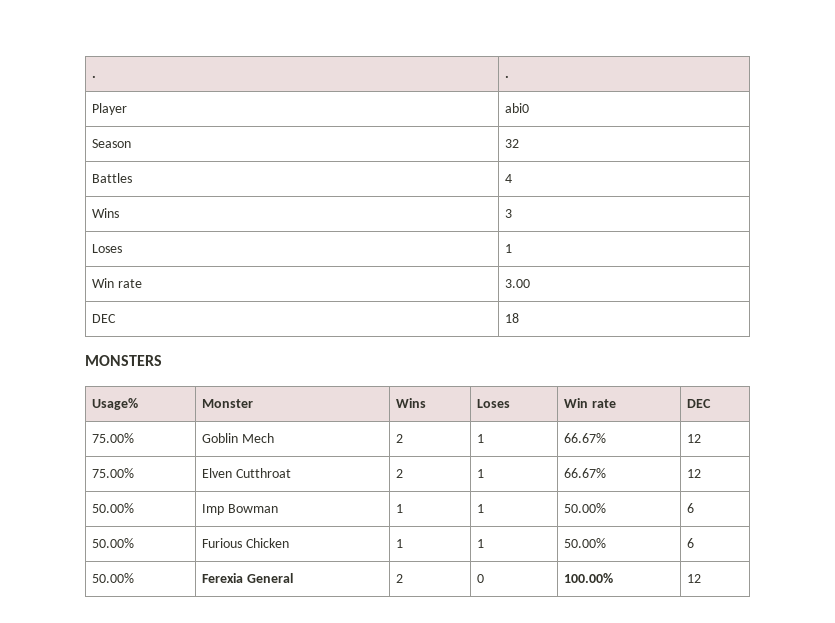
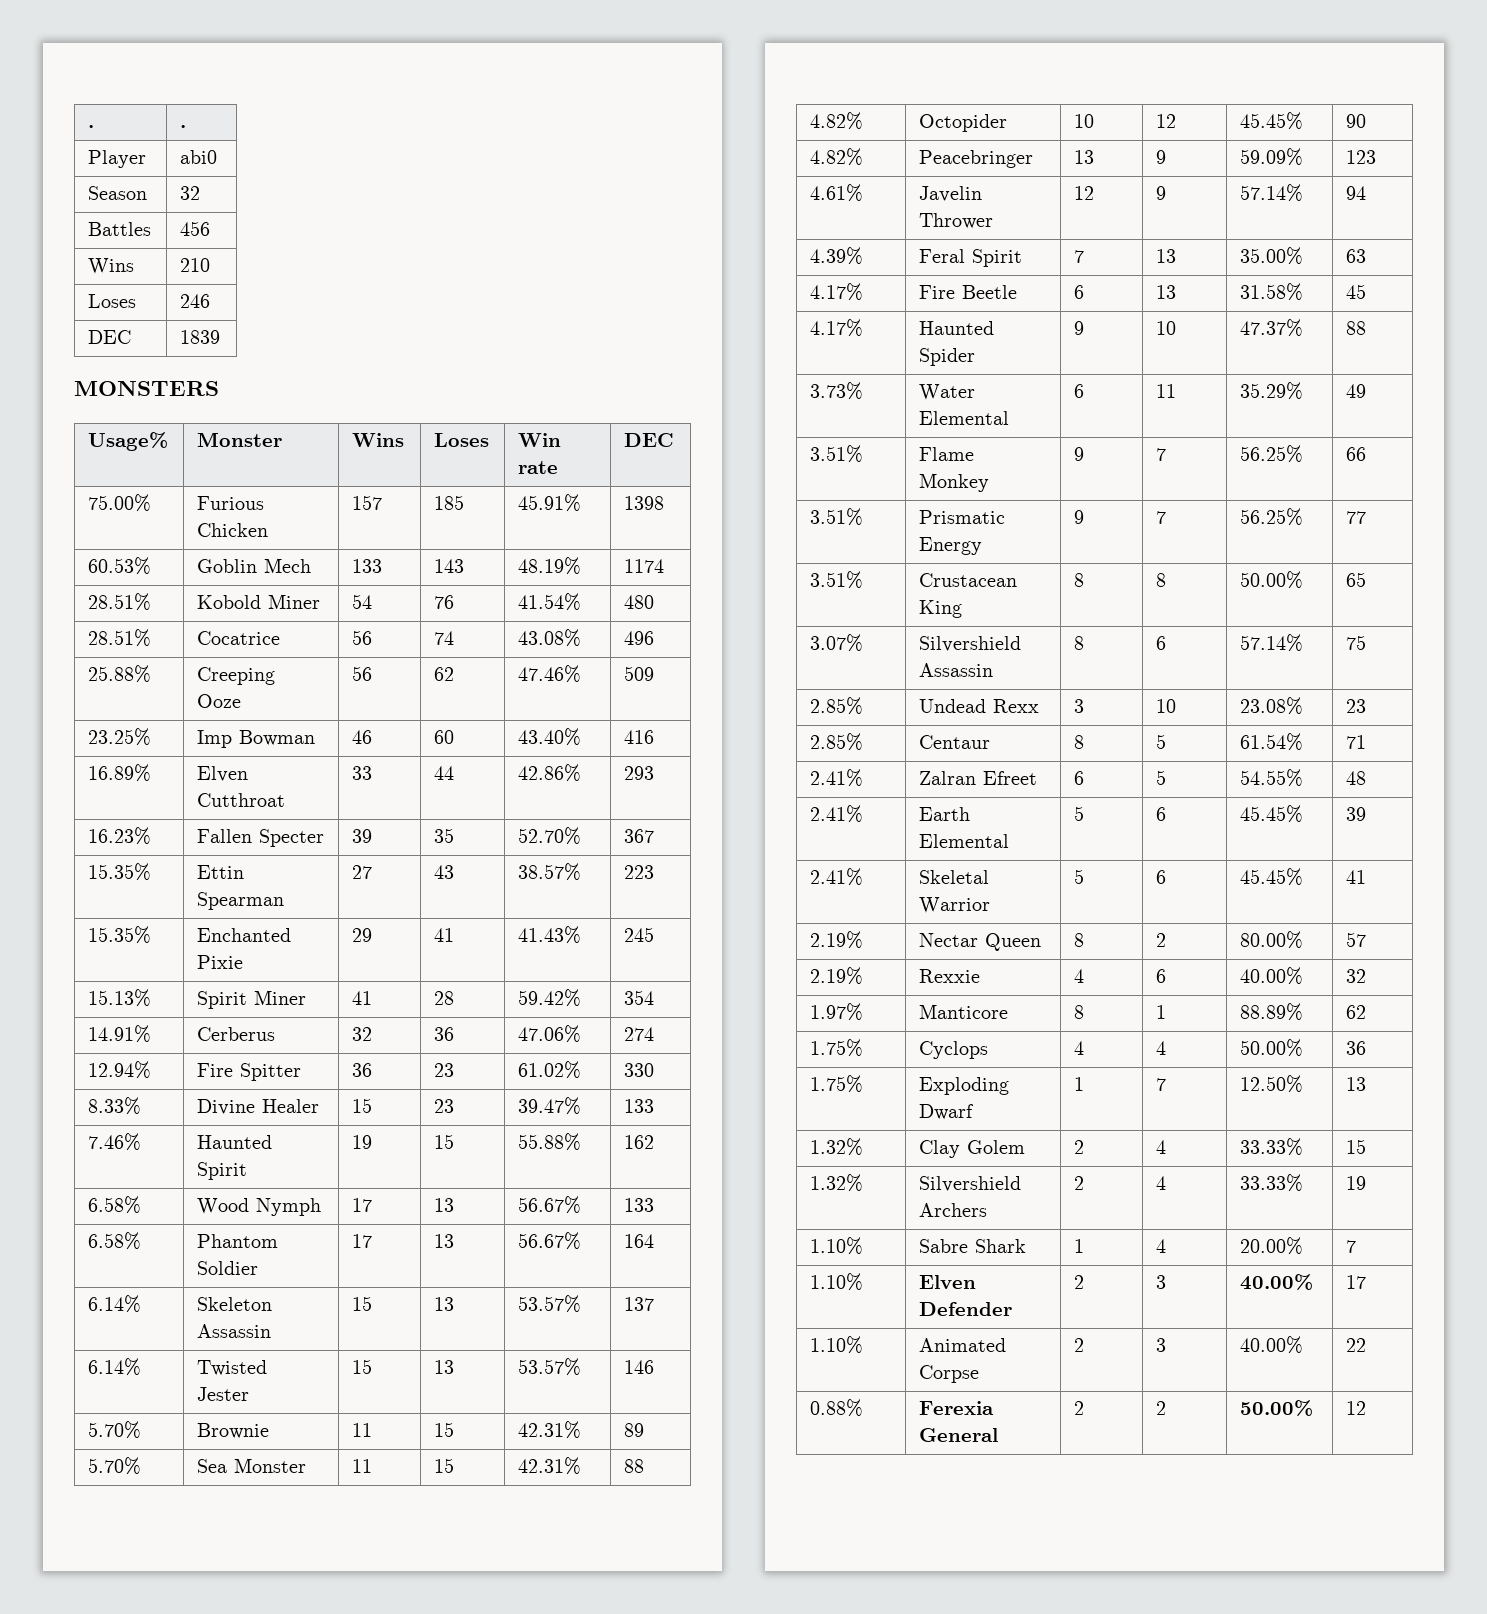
[504,174,512,183] [91,208,119,218] [504,209,512,218] [91,244,122,253] [504,244,512,253] [91,278,142,288] [504,279,530,288] 4 // Wins | 3 // Loses | 1 // Win rate | 3.00 -> [180,221,211,236] [88,258,135,275] [180,258,211,272] [88,294,137,308] [180,294,211,308] 456 // Wins | 210 // Loses | 246
[504,313,519,323] 18 -> [180,330,221,344] 1839
[201,433,274,443] [395,434,403,443] [476,434,484,443] [563,433,606,443] [686,434,701,443] [91,468,134,478] [201,468,291,478] [395,469,403,478] [476,469,484,478] [563,468,606,478] [686,469,701,478] [91,503,134,513] [201,504,278,515] [395,504,403,513] [476,504,484,513] [563,503,606,513] [686,503,694,513] [91,538,134,548] [201,538,289,548] [395,539,403,548] [476,539,484,548] [563,538,606,548] [686,538,694,548] [91,573,134,583] Goblin Mech | 2 | 1 | 66.67% | 12 // 75.00% | Elven Cutthroat | 2 | 1 | 66.67% | 12 // 50.00% | Imp Bowman | 1 | 1 | 50.00% | 6 // 50.00% | Furious Chicken | 1 | 1 | 50.00% | 6 // 50.00% -> [197,496,265,510] [197,523,269,537] [352,495,383,510] [434,495,465,510] [518,494,582,512] [624,496,665,510] [88,557,152,575] [197,558,312,573] [352,559,383,573] [434,559,465,573] [518,557,582,575] [624,559,665,573] [88,593,152,611] [197,594,321,609] [352,594,373,609] [434,595,455,609] [518,593,582,611] [624,595,655,609] [88,629,152,647] [197,631,281,645] [352,630,373,645] [434,631,455,645] [518,629,582,647] [624,631,655,645] [88,665,152,683] [197,667,276,685] [197,694,242,708] [352,666,373,681] [434,667,455,681] [518,665,582,683] [624,666,655,681] [88,728,152,746] [197,730,316,748] [352,730,373,744] [434,730,455,744] [518,728,582,746] [624,730,655,744] [88,764,152,782] [197,766,249,782] [197,793,286,807] [352,766,373,780] [434,766,455,780] [518,764,582,782] [624,766,655,780] [88,827,152,845] [197,829,325,847] [352,829,373,843] [434,828,455,843] [518,827,582,845] [624,829,655,843] [88,863,152,881] [197,865,245,879] [197,892,285,910] [352,865,373,879] [434,865,455,879] [518,863,582,881] [624,865,655,879] [88,926,152,944] [197,928,292,942] [197,955,244,969] [352,928,373,942] [434,928,455,942] [518,926,582,944] [624,927,655,942] [88,989,152,1007] [197,990,307,1009] [352,991,373,1005] [434,991,455,1005] [518,989,582,1007] [624,990,655,1005] [88,1025,152,1043] [197,1027,276,1041] [352,1027,373,1041] [434,1027,455,1041] [518,1025,582,1043] [624,1027,655,1041] [88,1061,152,1079] [197,1063,302,1081] [352,1063,373,1077] [434,1063,455,1077] [518,1061,582,1079] [624,1063,655,1077] [88,1097,142,1115] [197,1099,320,1115] [352,1098,373,1113] [434,1099,455,1113] [518,1097,582,1115] [624,1099,655,1113] [88,1133,142,1151] [197,1135,273,1149] [197,1162,248,1180] [352,1135,373,1149] [434,1134,455,1149] [518,1133,582,1151] [624,1135,655,1149] [88,1196,142,1214] [197,1198,322,1216] [352,1198,373,1212] [434,1198,455,1212] [518,1196,582,1214] [624,1198,655,1212] [88,1232,142,1250] [197,1234,279,1248] [197,1261,259,1275] [352,1234,373,1248] [434,1234,455,1248] [518,1232,582,1250] [624,1234,655,1248] [88,1295,142,1313] [197,1297,273,1311] [197,1324,272,1338] [352,1296,373,1311] [434,1297,455,1311] [518,1295,582,1313] [624,1297,655,1311] [88,1358,142,1376] [197,1360,268,1376] [197,1387,250,1401] [352,1359,373,1374] [434,1360,455,1374] [518,1358,582,1376] [624,1360,655,1374] [88,1421,142,1439] [197,1423,270,1439] [352,1423,373,1437] [434,1422,455,1437] [518,1421,582,1439] [624,1423,645,1437] [88,1457,142,1475] [197,1458,307,1473] [352,1459,373,1473] [434,1458,455,1473] [518,1457,582,1475] [624,1459,645,1473] [810,112,864,130] [919,114,1008,132] [1074,114,1095,128] [1156,114,1177,128] [1240,112,1304,130] [1346,114,1367,128] [810,148,864,166] [919,150,1034,168] [1074,150,1095,164] [1156,150,1167,164] [1240,148,1304,166] [1346,150,1377,164] [810,184,864,202] [919,186,983,202] [919,213,994,229] [1074,186,1095,200] [1156,186,1167,200] [1240,184,1304,202] [1346,186,1367,200] [810,247,864,265] [919,249,1023,267] [1074,250,1085,263] [1156,249,1177,263] [1240,247,1304,265] [1346,249,1367,263] [810,283,864,301] [919,285,1018,299] [1074,285,1085,299] [1156,285,1177,299] [1240,283,1304,301] [1346,284,1367,299] [810,319,864,337] [919,321,995,335] [919,348,976,366] [1074,321,1085,335] [1156,321,1177,335] [1240,319,1304,337] [1346,321,1367,335] [810,382,864,400] [919,384,976,401] [919,411,1010,425] [1074,384,1085,398] [1156,384,1177,398] [1240,382,1304,400] [1346,384,1367,398] [810,445,864,463] [919,447,975,461] [919,473,990,492] [1074,447,1085,461] [1156,448,1167,461] [1240,445,1304,463] [1346,447,1367,461] [810,508,864,526] [919,510,1006,524] [919,537,983,555] [1074,510,1085,524] [1156,511,1167,524] [1240,508,1304,526] [1346,511,1367,524] [810,571,864,589] [919,573,1018,587] [919,600,963,618] [1074,573,1085,587] [1156,573,1167,587] [1240,571,1304,589] [1346,572,1367,587] [810,634,864,652] [919,636,1022,652] [919,663,994,677] [1074,636,1085,650] [1156,636,1167,650] [1240,634,1304,652] [1346,635,1367,650] [810,697,864,715] [919,699,1040,713] [1074,699,1085,713] [1156,699,1177,713] [1240,697,1304,715] [1346,699,1367,713] [810,733,864,751] [919,735,991,749] [1074,735,1085,749] [1156,734,1167,749] [1240,733,1304,751] [1346,735,1367,749] [810,769,864,787] [919,771,1038,785] [1074,771,1085,785] [1156,770,1167,785] [1240,769,1304,787] [1346,771,1367,785] [810,805,864,823] [919,807,971,821] [919,834,1010,848] [1074,806,1085,821] [1156,807,1167,821] [1240,805,1304,823] [1346,807,1367,821] [810,868,864,886] [919,870,990,884] [919,897,991,914] [1074,869,1085,884] [1156,870,1167,884] [1240,868,1304,886] [1346,870,1367,884] [810,931,864,949] [919,933,1042,951] [1074,933,1085,947] [1156,933,1167,947] [1240,931,1304,949] [1346,932,1367,947] [810,967,864,985] [919,969,981,983] [1074,969,1085,983] [1156,969,1167,983] [1240,967,1304,985] [1346,969,1367,983] [810,1003,864,1021] [919,1004,1009,1019] [1074,1005,1085,1019] [1156,1005,1167,1019] [1240,1003,1304,1021] [1346,1005,1367,1019] [810,1039,864,1057] [919,1041,989,1059] [1074,1041,1085,1055] [1156,1041,1167,1055] [1240,1039,1304,1057] [1346,1041,1367,1055] [810,1075,864,1093] [919,1077,1010,1095] [919,1104,975,1120] [1074,1077,1085,1091] [1156,1078,1167,1091] [1240,1075,1304,1093] [1346,1077,1367,1091] [810,1138,864,1156] [919,1140,1026,1158] [1074,1140,1085,1154] [1156,1140,1167,1154] [1240,1138,1304,1156] [1346,1139,1367,1154] [810,1174,864,1192] [919,1176,1022,1192] [919,1203,988,1217] [1074,1176,1085,1190] [1156,1176,1167,1190] [1240,1174,1304,1192] [1346,1176,1367,1190] [810,1237,864,1255] [919,1239,1027,1253] [1074,1239,1085,1253] [1156,1239,1167,1253] [1240,1237,1304,1255] [1346,1240,1357,1253] [810,1273,864,1291] [919,1275,977,1289] [919,1302,1013,1316] [1074,1275,1085,1289] [1156,1275,1167,1289] [1240,1274,1314,1290] [1346,1275,1367,1289] [810,1336,864,1354] [919,1338,1007,1352] [919,1365,980,1383] [1074,1338,1085,1352] [1156,1338,1167,1352] [1240,1336,1304,1354] [1346,1338,1367,1352] [810,1399,864,1417] Furious Chicken | 157 | 185 | 45.91% | 1398 // 60.53% | Goblin Mech | 133 | 143 | 48.19% | 1174 // 28.51% | Kobold Miner | 54 | 76 | 41.54% | 480 // 28.51% | Cocatrice | 56 | 74 | 43.08% | 496 // 25.88% | Creeping Ooze | 56 | 62 | 47.46% | 509 // 23.25% | Imp Bowman | 46 | 60 | 43.40% | 416 // 16.89% | Elven Cutthroat | 33 | 44 | 42.86% | 293 // 16.23% | Fallen Specter | 39 | 35 | 52.70% | 367 // 15.35% | Ettin Spearman | 27 | 43 | 38.57% | 223 // 15.35% | Enchanted Pixie | 29 | 41 | 41.43% | 245 // 15.13% | Spirit Miner | 41 | 28 | 59.42% | 354 // 14.91% | Cerberus | 32 | 36 | 47.06% | 274 // 12.94% | Fire Spitter | 36 | 23 | 61.02% | 330 // 8.33% | Divine Healer | 15 | 23 | 39.47% | 133 // 7.46% | Haunted Spirit | 19 | 15 | 55.88% | 162 // 6.58% | Wood Nymph | 17 | 13 | 56.67% | 133 // 6.58% | Phantom Soldier | 17 | 13 | 56.67% | 164 // 6.14% | Skeleton Assassin | 15 | 13 | 53.57% | 137 // 6.14% | Twisted Jester | 15 | 13 | 53.57% | 146 // 5.70% | Brownie | 11 | 15 | 42.31% | 89 // 5.70% | Sea Monster | 11 | 15 | 42.31% | 88 // 4.82% | Octopider | 10 | 12 | 45.45% | 90 // 4.82% | Peacebringer | 13 | 9 | 59.09% | 123 // 4.61% | Javelin Thrower | 12 | 9 | 57.14% | 94 // 4.39% | Feral Spirit | 7 | 13 | 35.00% | 63 // 4.17% | Fire Beetle | 6 | 13 | 31.58% | 45 // 4.17% | Haunted Spider | 9 | 10 | 47.37% | 88 // 3.73% | Water Elemental | 6 | 11 | 35.29% | 49 // 3.51% | Flame Monkey | 9 | 7 | 56.25% | 66 // 3.51% | Prismatic Energy | 9 | 7 | 56.25% | 77 // 3.51% | Crustacean King | 8 | 8 | 50.00% | 65 // 3.07% | Silvershield Assassin | 8 | 6 | 57.14% | 75 // 2.85% | Undead Rexx | 3 | 10 | 23.08% | 23 // 2.85% | Centaur | 8 | 5 | 61.54% | 71 // 2.41% | Zalran Efreet | 6 | 5 | 54.55% | 48 // 2.41% | Earth Elemental | 5 | 6 | 45.45% | 39 // 2.41% | Skeletal Warrior | 5 | 6 | 45.45% | 41 // 2.19% | Nectar Queen | 8 | 2 | 80.00% | 57 // 2.19% | Rexxie | 4 | 6 | 40.00% | 32 // 1.97% | Manticore | 8 | 1 | 88.89% | 62 // 1.75% | Cyclops | 4 | 4 | 50.00% | 36 // 1.75% | Exploding Dwarf | 1 | 7 | 12.50% | 13 // 1.32% | Clay Golem | 2 | 4 | 33.33% | 15 // 1.32% | Silvershield Archers | 2 | 4 | 33.33% | 19 // 1.10% | Sabre Shark | 1 | 4 | 20.00% | 7 // 1.10% | Elven Defender | 2 | 3 | 40.00% | 17 // 1.10% | Animated Corpse | 2 | 3 | 40.00% | 22 // 0.88%
[476,574,484,583] [563,573,613,583] 0 | 100.00% -> [1156,1401,1167,1415] [1240,1400,1314,1416] 2 | 50.00%

